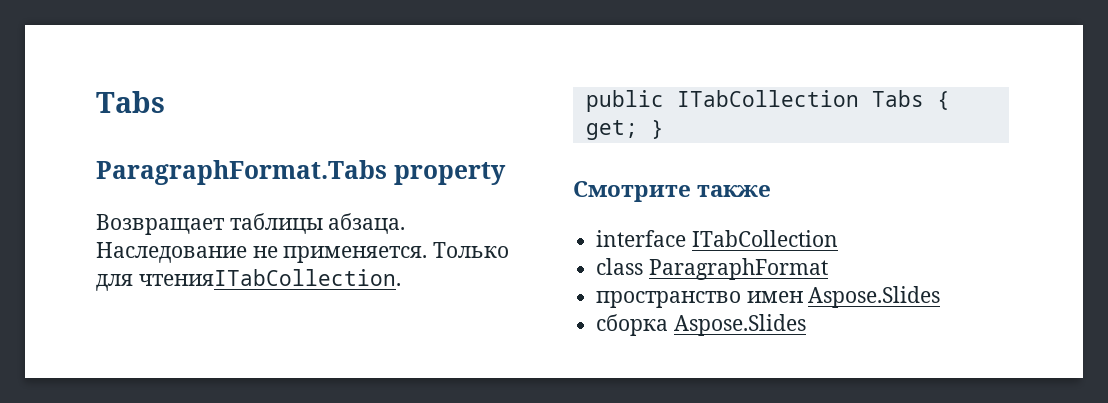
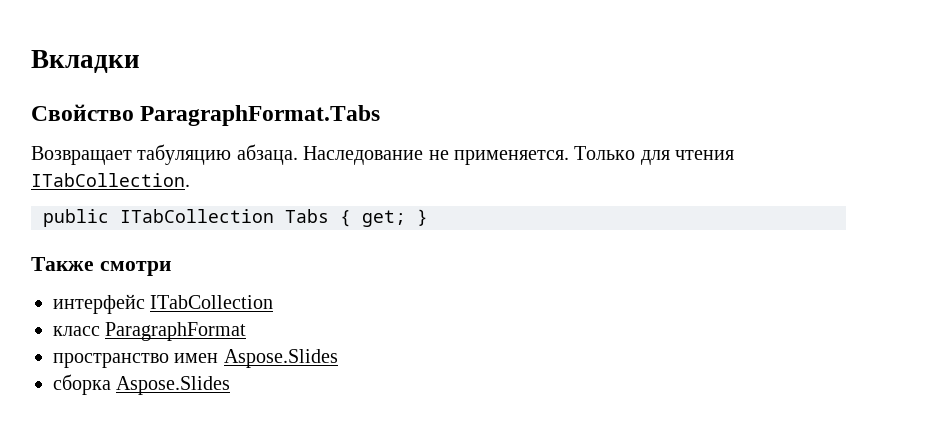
[96,91,165,113] Tabs // -> [31,50,140,73] [31,104,134,121] Вкладки // Свойство
[393,162,506,185] property -> (381, 115) none
[229,213,323,234] таблицы -> [137,144,232,165] табуляцию
[138,269,401,286] чтенияITabCollection. -> [675,150,735,160] [31,173,190,187] чтения ITabCollection.
[573,181,772,202] [596,230,687,247] Смотрите также // interface -> [31,257,171,276] [53,294,145,314] Также смотри // интерфейс
[596,258,644,275] class -> [53,326,100,336] класс

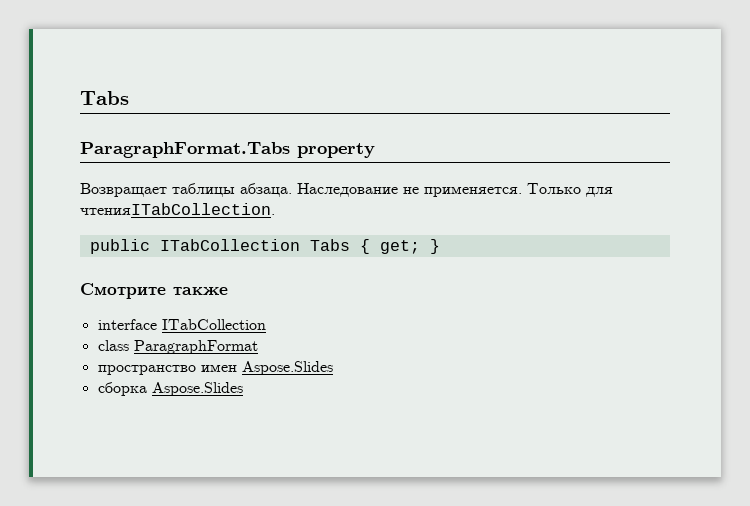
[31,50,140,73] [31,104,134,121] Вкладки // Свойство -> [80,91,129,105] Tabs //
(381, 115) none -> [297,143,375,158] property
[137,144,232,165] табуляцию -> [172,183,235,197] таблицы
[675,150,735,160] [31,173,190,187] чтения ITabCollection. -> [80,203,275,215] чтенияITabCollection.
[31,257,171,276] [53,294,145,314] Также смотри // интерфейс -> [80,283,228,299] [97,319,157,330] Смотрите также // interface
[53,326,100,336] класс -> [97,340,129,351] class

